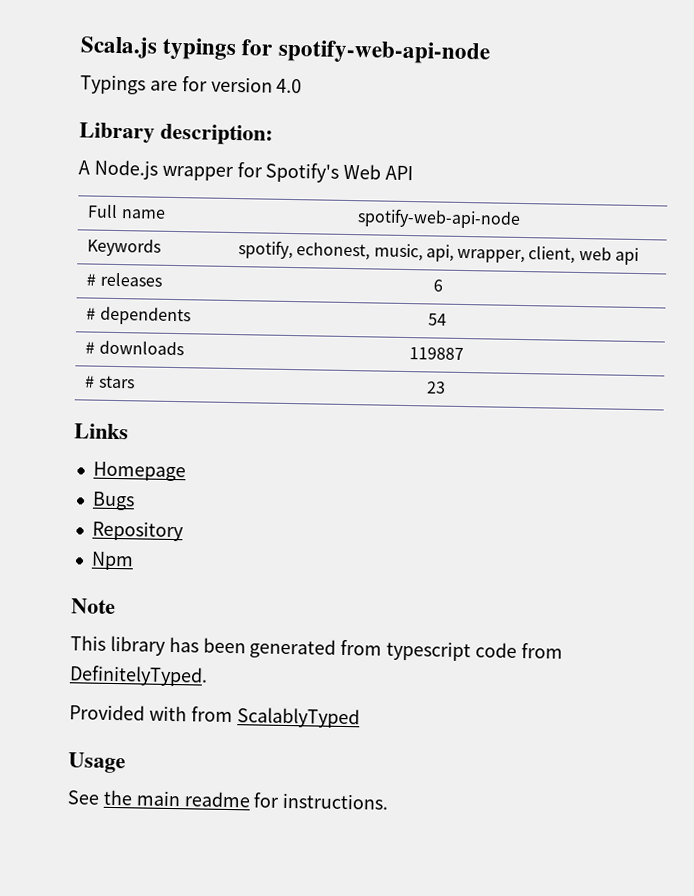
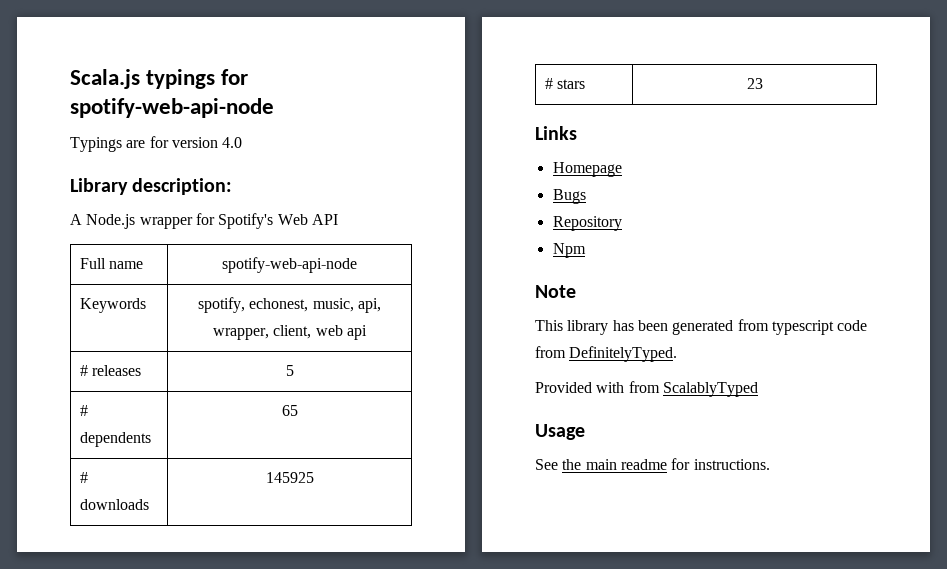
[432,279,443,292] 6 -> [285,365,294,376] 5
[428,313,447,326] 54 -> [281,405,298,416] 65
[409,347,464,361] 119887 -> [265,472,314,483] 145925

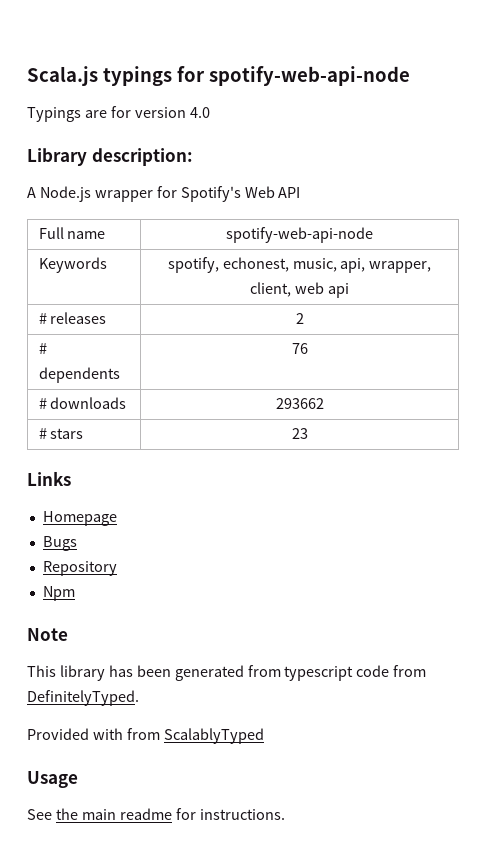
[285,365,294,376] 5 -> [295,313,304,324] 2
[281,405,298,416] 65 -> [291,343,308,354] 76
[265,472,314,483] 145925 -> [275,398,324,409] 293662

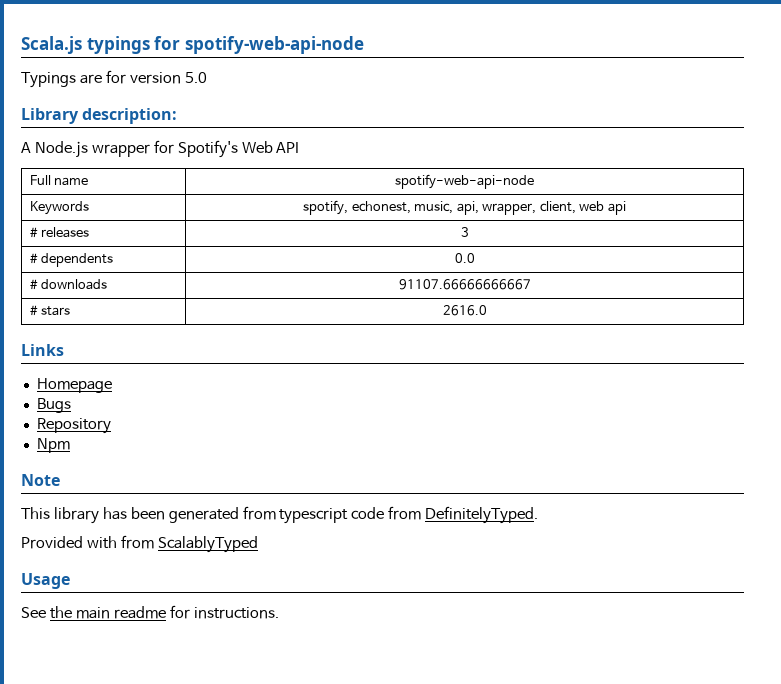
[189,107,210,118] 4.0 -> [184,72,207,83] 5.0
[295,313,304,324] 2 -> [460,227,469,237] 3
[291,343,308,354] 76 -> [454,253,475,263] 0.0
[275,398,324,409] 293662 -> [398,279,531,290] 91107.66666666667
[291,428,308,439] 23 -> [442,305,487,316] 2616.0

